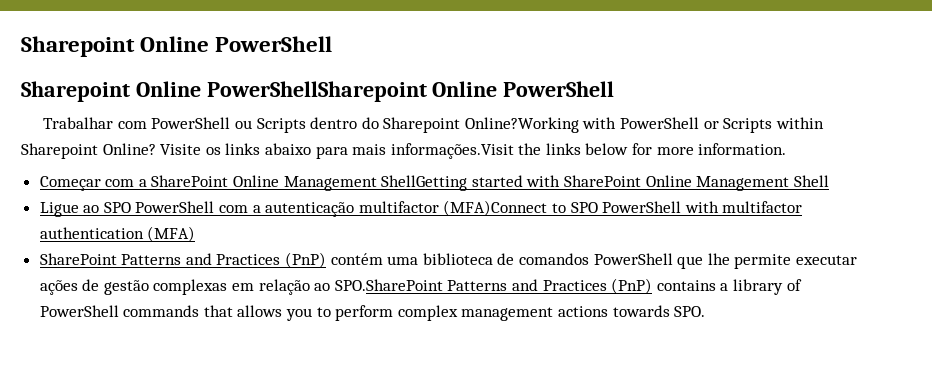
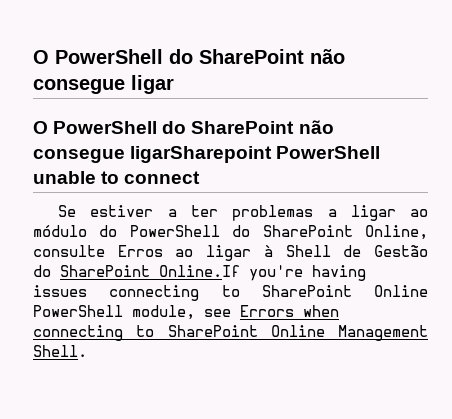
[21,36,333,57] [21,81,615,102] [43,117,824,133] [21,143,787,159] [39,175,829,191] [39,200,803,217] [39,226,196,242] [39,252,857,269] [39,278,802,295] [39,305,706,321] Sharepoint Online PowerShell // Sharepoint Online PowerShellSharepoint Online PowerShell // Trabalhar com PowerShell ou Scripts dentro do Sharepoint Online?Working with PowerShell or Scripts within Sharepoint Online? Visite os links abaixo para mais informações.Visit the links below for more information. // Começar com a SharePoint Online Management ShellGetting started with SharePoint Online Management Shell // Ligue ao SPO PowerShell com a autenticação multifactor (MFA)Connect to SPO PowerShell with multifactor authentication (MFA) // SharePoint Patterns and Practices (PnP) contém uma biblioteca de comandos PowerShell que lhe permite executar ações de gestão complexas em relação ao SPO.SharePoint Patterns and Practices (PnP) contains a library of PowerShell commands that allows you to perform complex management actions towards SPO. -> [33,49,345,64] [33,75,174,94] [33,120,334,134] [33,146,381,163] [33,171,201,184] [58,205,428,221] [33,225,428,240] [33,245,429,261] [33,265,366,281] [33,285,428,301] [33,305,339,320] [33,325,428,341] [33,345,87,357] O PowerShell do SharePoint não consegue ligar // O PowerShell do SharePoint não consegue ligarSharepoint PowerShell unable to connect // Se estiver a ter problemas a ligar ao módulo do PowerShell do SharePoint Online, consulte Erros ao ligar à Shell de Gestão do SharePoint Online.If you're having issues connecting to SharePoint Online PowerShell module, see Errors when connecting to SharePoint Online Management Shell.

